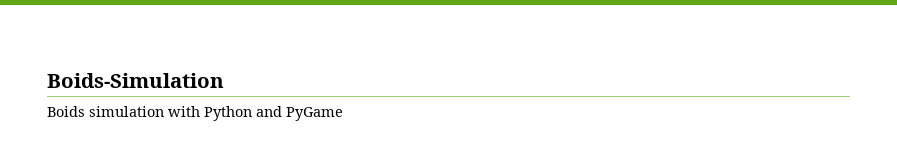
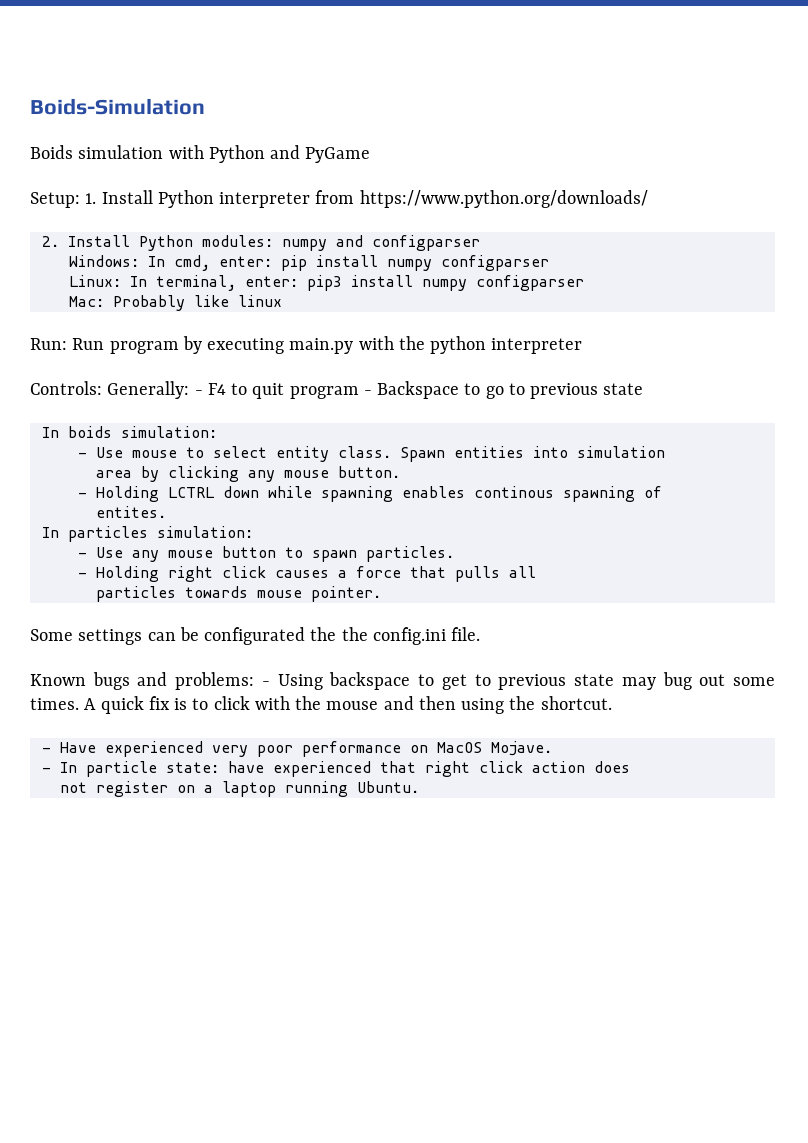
(343, 114) none -> [30,190,648,208] [41,235,480,251] [68,255,549,271] [68,275,584,291] [68,295,282,311] [30,336,583,354] [30,381,644,399] [41,426,217,438] [77,446,665,462] [95,466,400,482] [77,486,662,502] [95,506,166,518] [41,526,253,542] [77,546,454,562] [77,566,536,582] [95,586,381,602] [30,627,481,645] [30,672,776,690] [30,696,612,714] [41,741,552,757] [41,761,630,777] [59,781,419,797] // Setup: 1. Install Python interpreter from https://www.python.org/downloads/ // 2. Install Python modules: numpy and configparser // Windows: In cmd, enter: pip install numpy configparser // Linux: In terminal, enter: pip3 install numpy configparser // Mac: Probably like linux // Run: Run program by executing main.py with the python interpreter // Controls: Generally: - F4 to quit program - Backspace to go to previous state // In boids simulation: // - Use mouse to select entity class. Spawn entities into simulation // area by clicking any mouse button. // - Holding LCTRL down while spawning enables continous spawning of // entites. // In particles simulation: // - Use any mouse button to spawn particles. // - Holding right click causes a force that pulls all // particles towards mouse pointer. // Some settings can be configurated the the config.ini file. // Known bugs and problems: - Using backspace to get to previous state may bug out some times. A quick fix is to click with the mouse and then using the shortcut. // - Have experienced very poor performance on MacOS Mojave. // - In particle state: have experienced that right click action does // not register on a laptop running Ubuntu.

